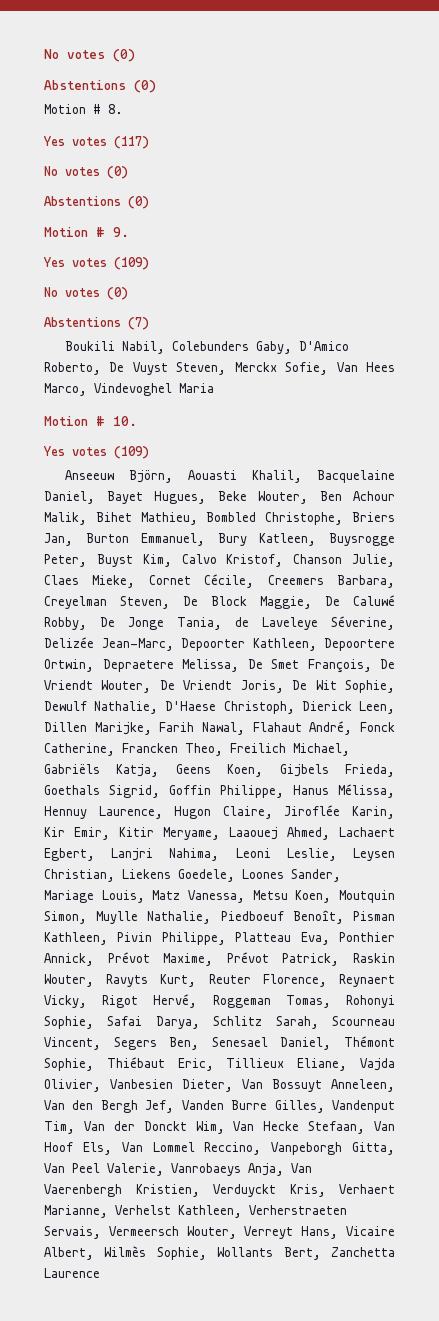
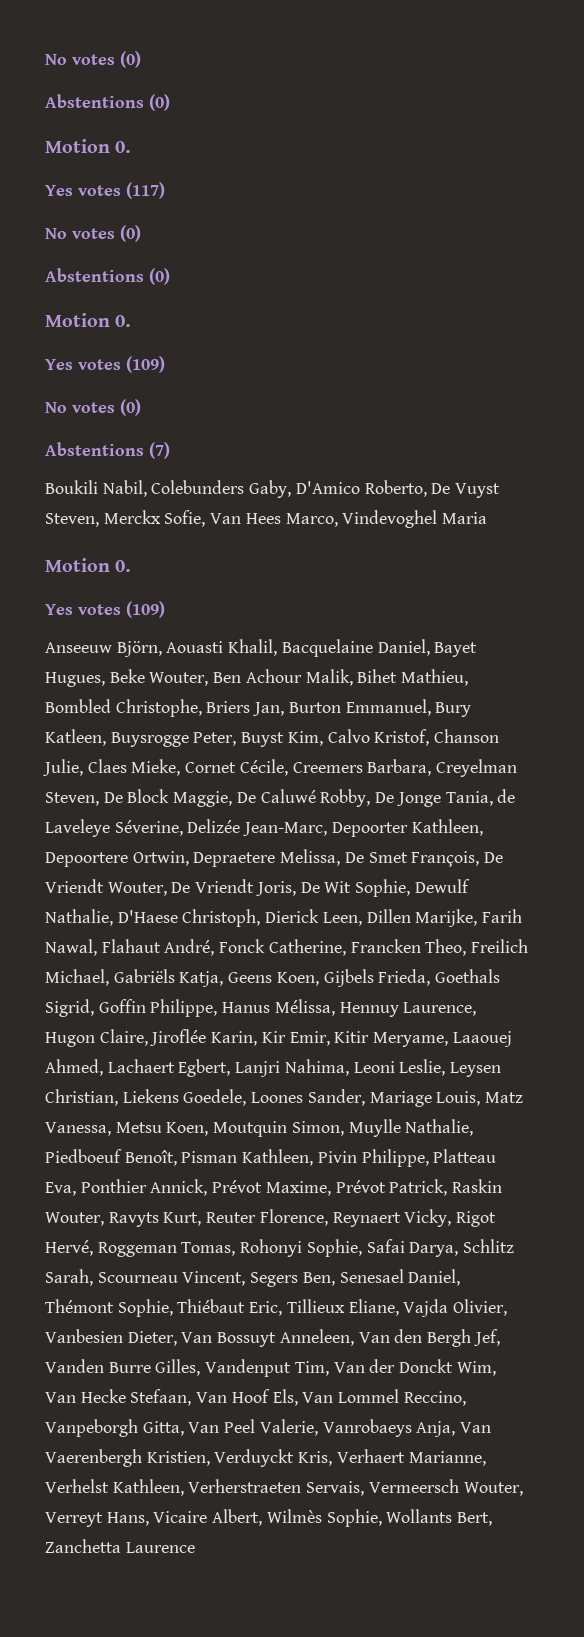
[44,49,135,62] [44,80,156,93] [44,104,123,114] No votes (0) // Abstentions (0) // Motion # 8. -> [45,51,141,68] [45,94,170,111] [45,139,132,153] No votes (0) // Abstentions (0) // Motion 0.
[96,227,129,237] # 9. -> [115,315,132,327] 0.
[96,416,137,426] # 10. -> [115,560,132,572] 0.

